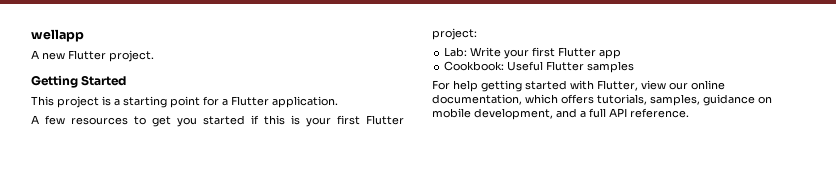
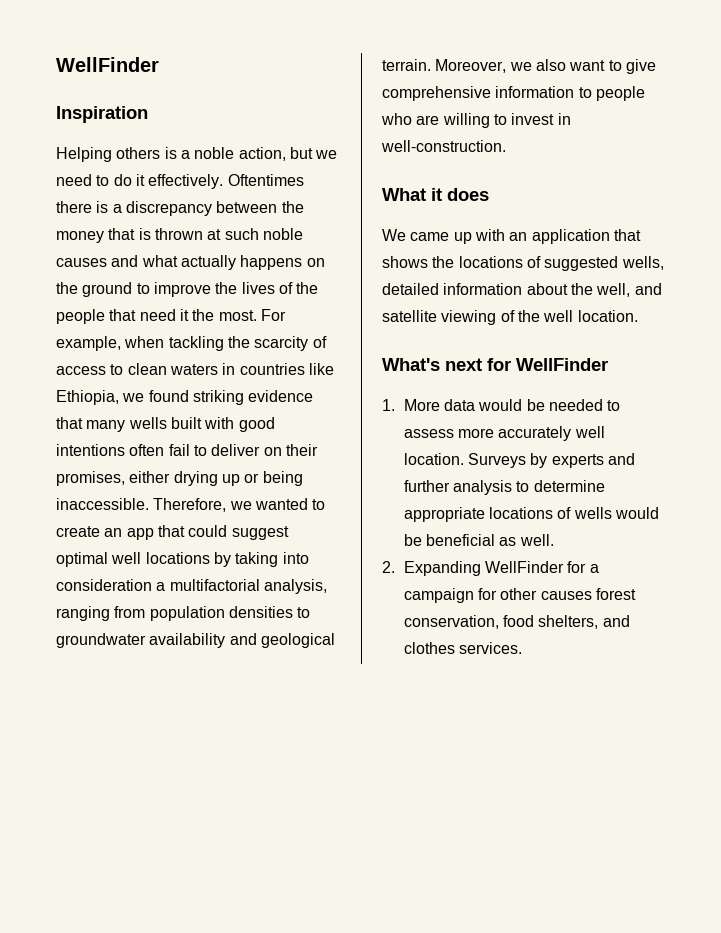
[31,29,84,42] [31,50,154,62] [31,75,127,88] [31,96,338,108] [31,115,404,127] [432,28,477,40] [444,47,622,59] [444,61,635,73] [432,80,725,92] [432,94,772,106] [432,108,689,120] wellapp // A new Flutter project. // Getting Started // This project is a starting point for a Flutter application. // A few resources to get you started if this is your first Flutter project: // Lab: Write your first Flutter app // Cookbook: Useful Flutter samples // For help getting started with Flutter, view our online documentation, which offers tutorials, samples, guidance on mobile development, and a full API reference. -> [56,57,159,72] [56,106,148,123] [56,147,338,162] [56,174,304,189] [56,201,304,216] [56,228,303,243] [56,255,325,270] [56,282,319,297] [56,309,286,324] [56,336,327,351] [56,363,334,375] [56,390,314,405] [56,417,275,432] [56,444,318,456] [56,471,303,486] [56,498,326,512] [56,525,289,540] [56,552,309,567] [56,579,327,594] [56,606,311,621] [56,633,335,648] [382,59,656,74] [382,86,645,101] [381,113,571,128] [381,140,506,152] [382,188,489,201] [382,229,641,244] [382,256,664,271] [382,283,662,297] [382,310,638,325] [382,358,608,371] [382,399,621,411] [403,426,605,441] [403,453,635,468] [403,480,605,495] [403,507,659,522] [403,534,554,546] [382,561,599,576] [403,588,636,603] [403,615,630,629] [403,642,523,654] WellFinder // Inspiration // Helping others is a noble action, but we need to do it effectively. Oftentimes there is a discrepancy between the money that is thrown at such noble causes and what actually happens on the ground to improve the lives of the people that need it the most. For example, when tackling the scarcity of access to clean waters in countries like Ethiopia, we found striking evidence that many wells built with good intentions often fail to deliver on their promises, either drying up or being inaccessible. Therefore, we wanted to create an app that could suggest optimal well locations by taking into consideration a multifactorial analysis, ranging from population densities to groundwater availability and geological terrain. Moreover, we also want to give comprehensive information to people who are willing to invest in well-construction. // What it does // We came up with an application that shows the locations of suggested wells, detailed information about the well, and satellite viewing of the well location. // What's next for WellFinder // 1. More data would be needed to assess more accurately well location. Surveys by experts and further analysis to determine appropriate locations of wells would be beneficial as well. // 2. Expanding WellFinder for a campaign for other causes forest conservation, food shelters, and clothes services.

